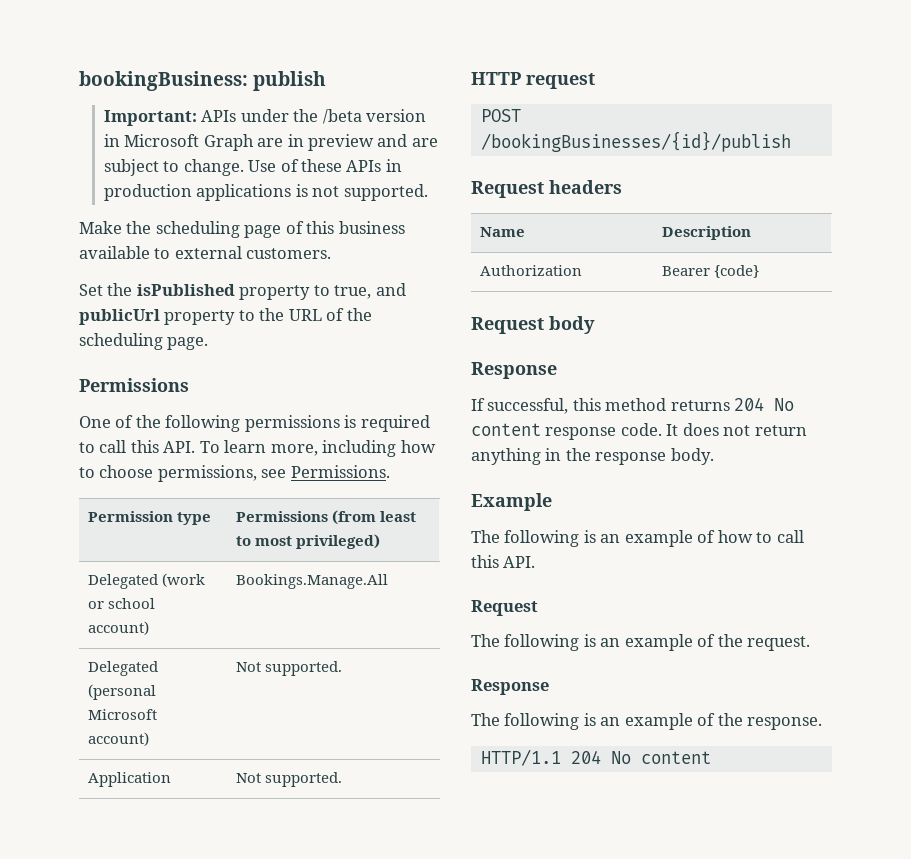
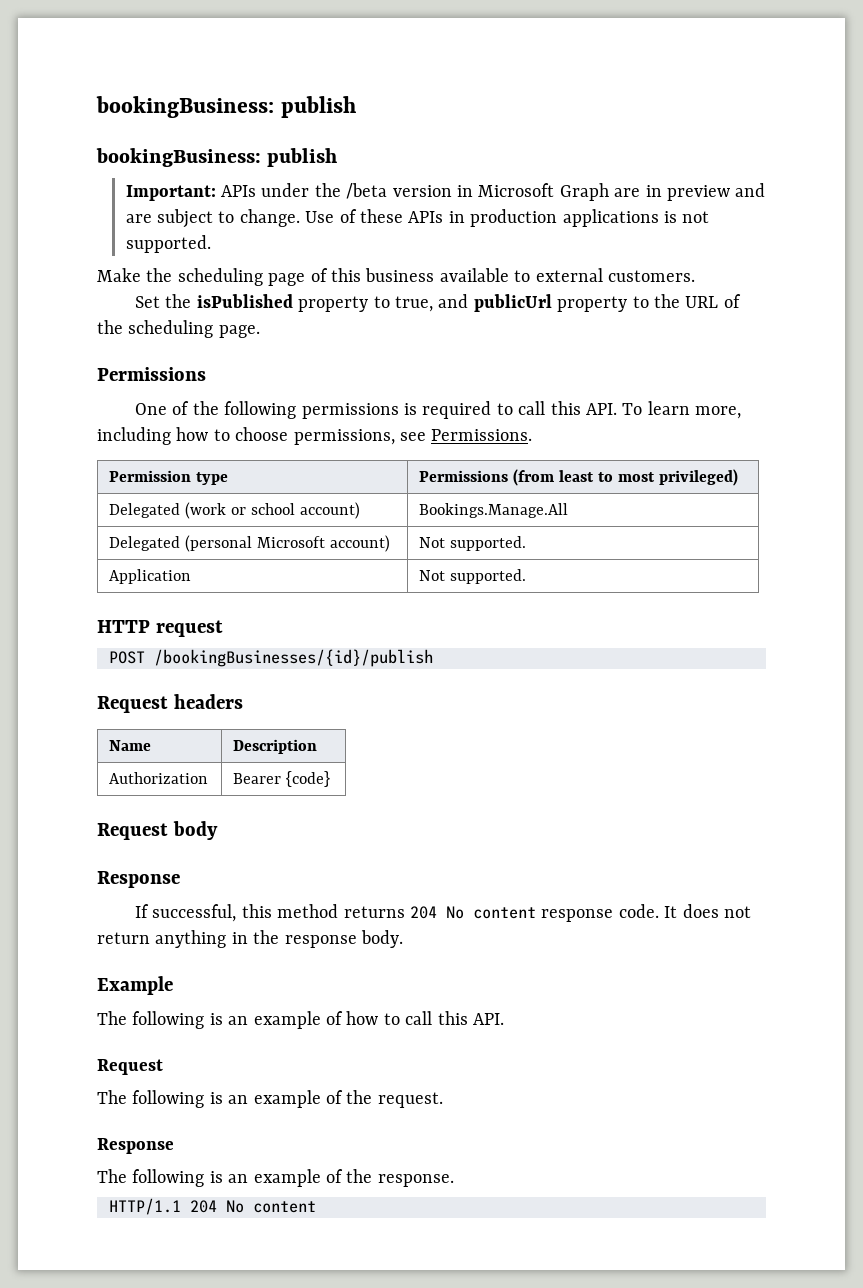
[79,71,327,91] bookingBusiness: publish -> [96,96,356,118] [96,148,338,167] bookingBusiness: publish // bookingBusiness: publish

